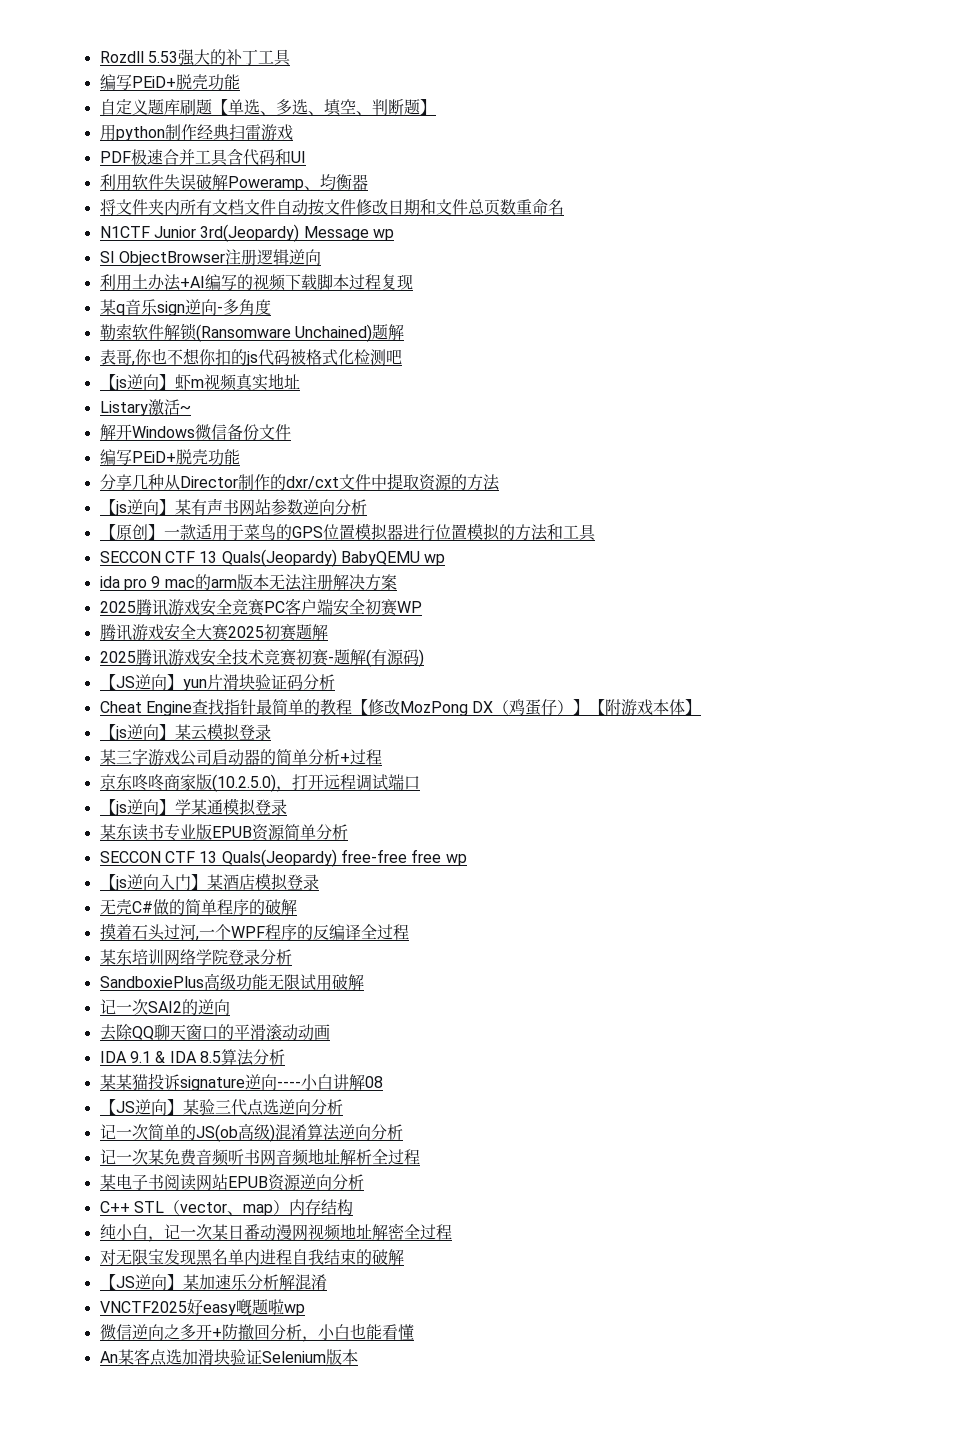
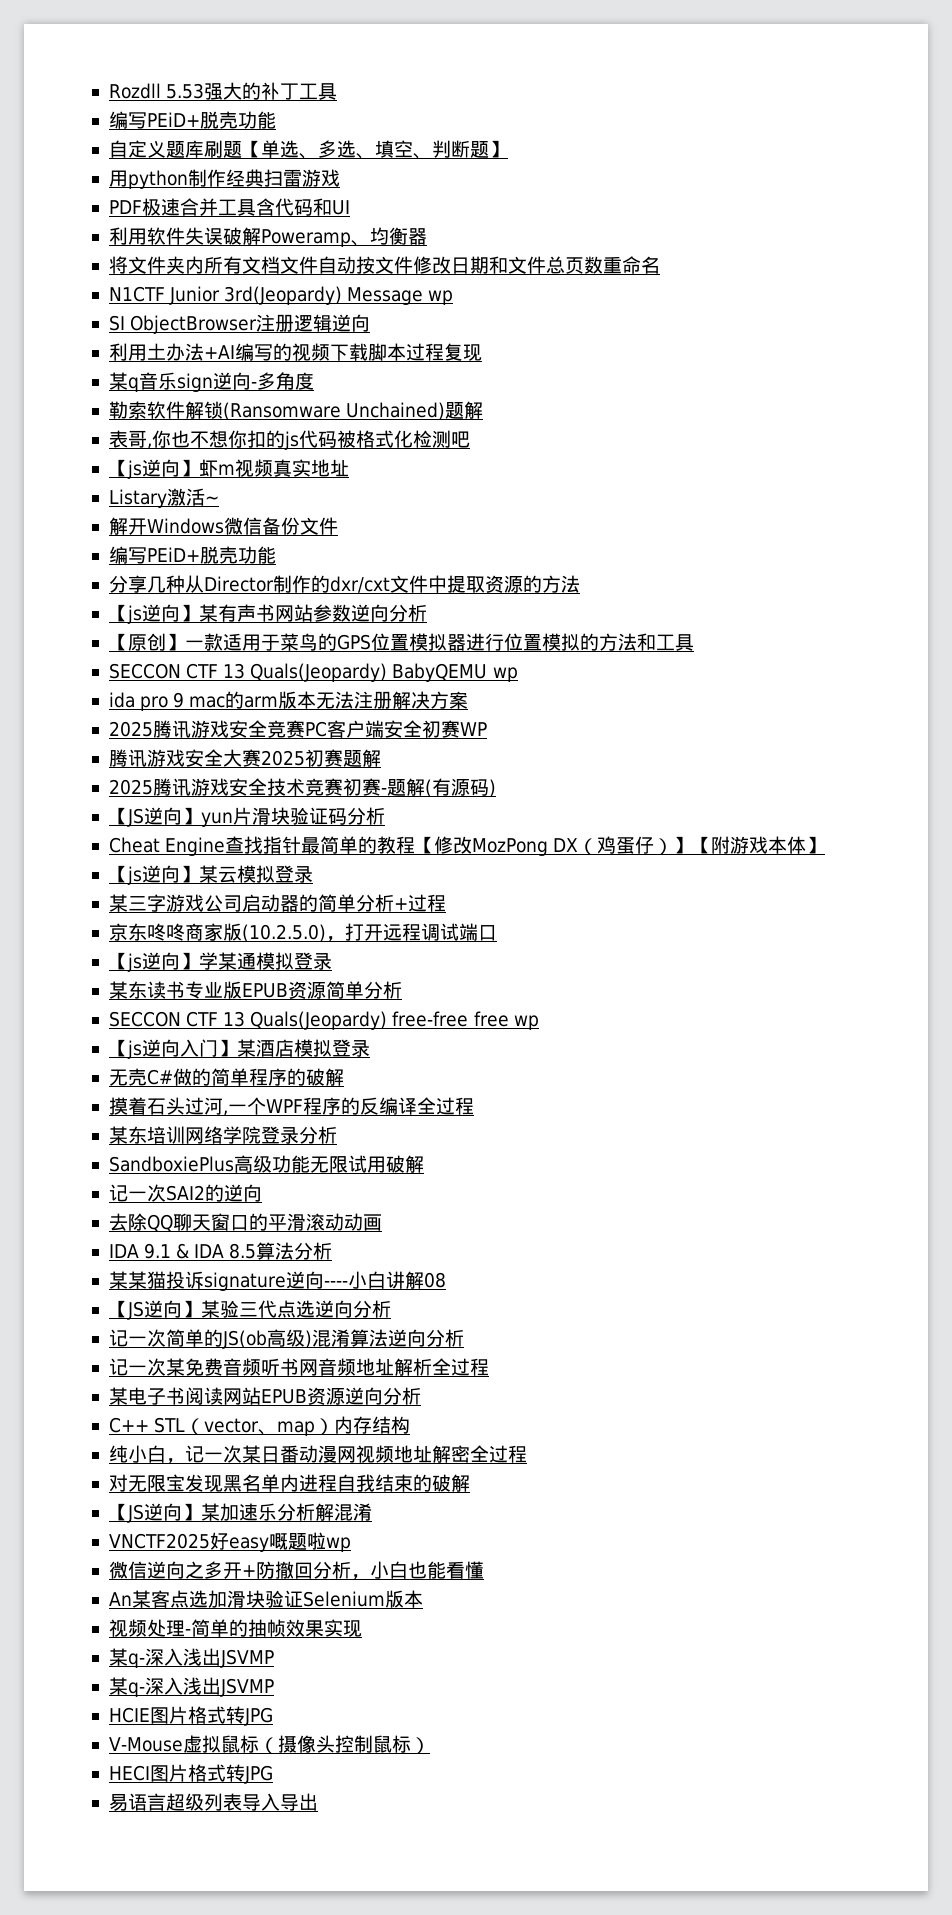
(358, 1357) none -> [108,1619,362,1637] [108,1648,274,1668] [108,1677,274,1697] [108,1706,273,1726] [108,1735,430,1754] [108,1764,273,1784] [108,1793,318,1811] // 视频处理-简单的抽帧效果实现 // 某q-深入浅出JSVMP // 某q-深入浅出JSVMP // HCIE图片格式转JPG // V-Mouse虚拟鼠标（摄像头控制鼠标） // HECI图片格式转JPG // 易语言超级列表导入导出

